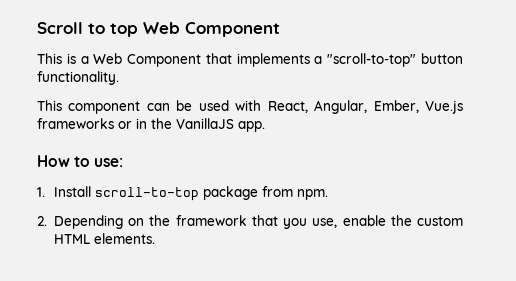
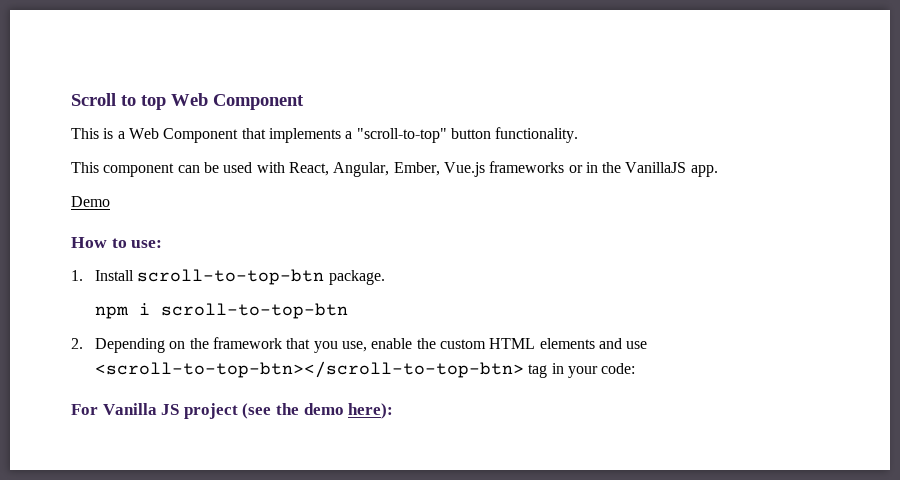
(265, 126) none -> [71,196,110,207] // Demo
[94,186,328,201] scroll-to-top package from npm. -> [137,269,385,285] [95,303,349,319] scroll-to-top-btn package. // npm i scroll-to-top-btn
[93,233,155,244] elements. -> [539,338,648,349] [95,361,636,378] [71,403,394,419] elements and use <scroll-to-top-btn></scroll-to-top-btn> tag in your code: // For Vanilla JS project (see the demo here):

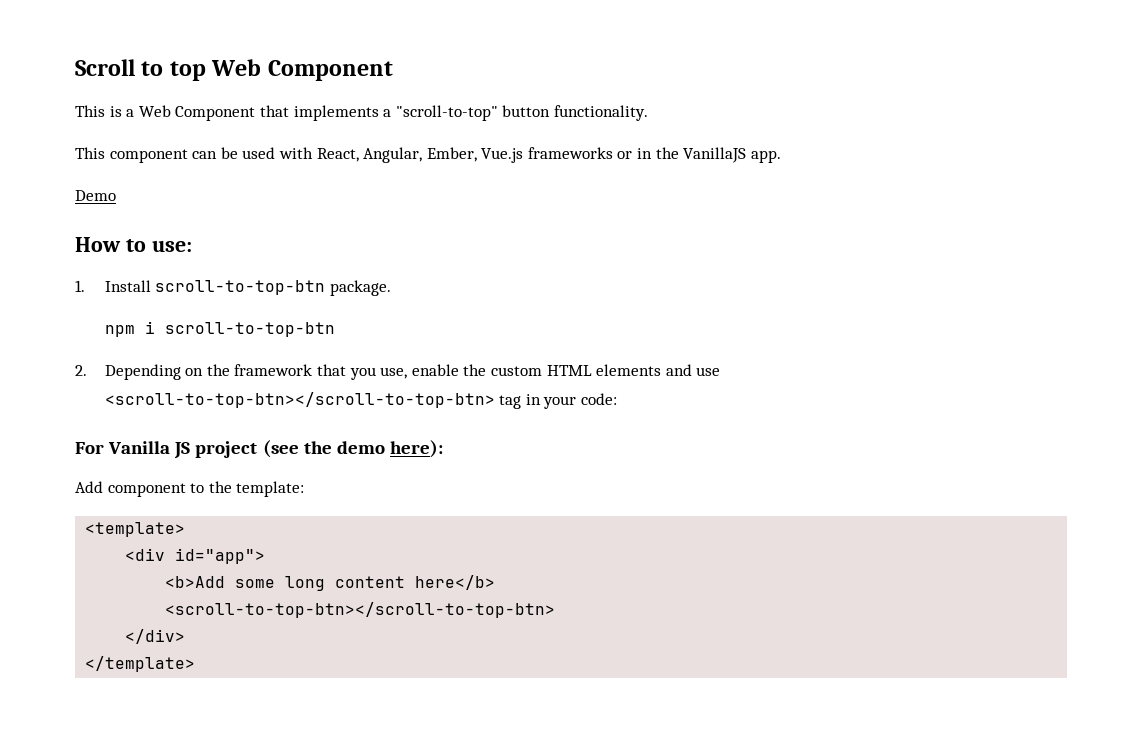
(394, 411) none -> [75,481,305,497] [85,522,186,537] [125,548,266,564] [165,575,496,591] [165,602,556,618] [125,629,186,644] [85,656,196,672] // Add component to the template: // <template> // <div id="app"> // <b>Add some long content here</b> // <scroll-to-top-btn></scroll-to-top-btn> // </div> // </template>

